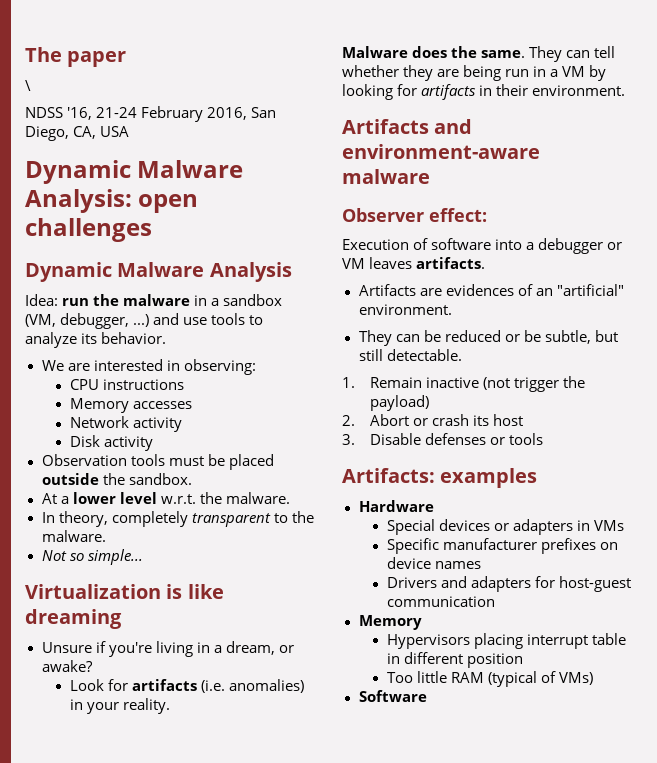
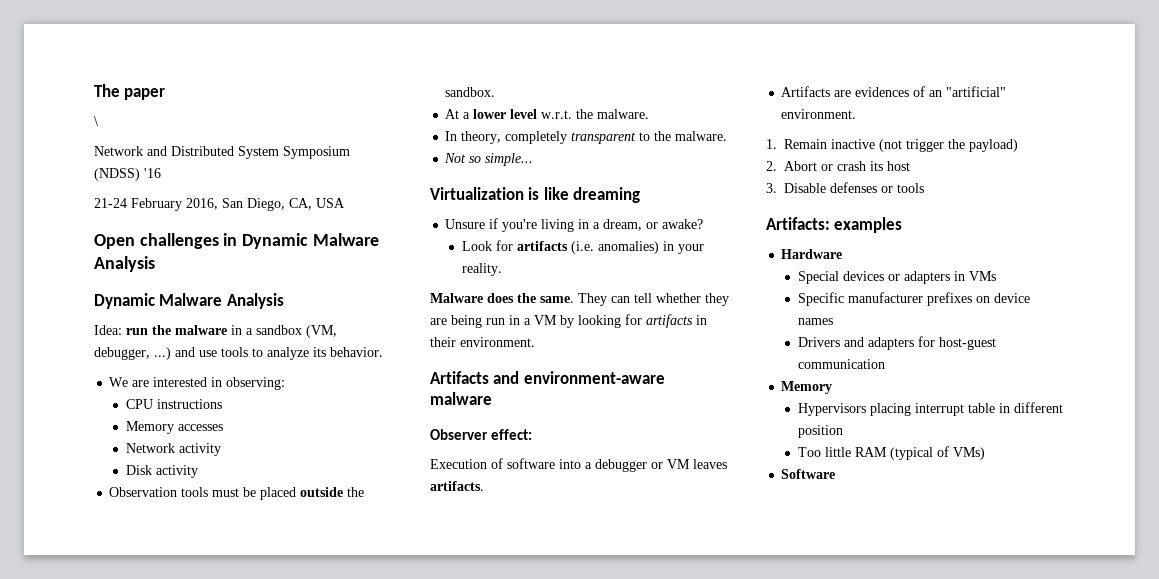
[25,107,93,120] NDSS '16, -> [94,146,350,159] [94,168,161,181] Network and Distributed System Symposium (NDSS) '16 //
[25,160,244,184] [25,189,199,213] [25,218,152,242] Dynamic Malware Analysis: open challenges -> [94,233,379,249] [94,256,155,272] Open challenges in Dynamic Malware Analysis
[358,330,618,346] [358,349,462,361] // They can be reduced or be subtle, but still detectable. -> (857, 114) none

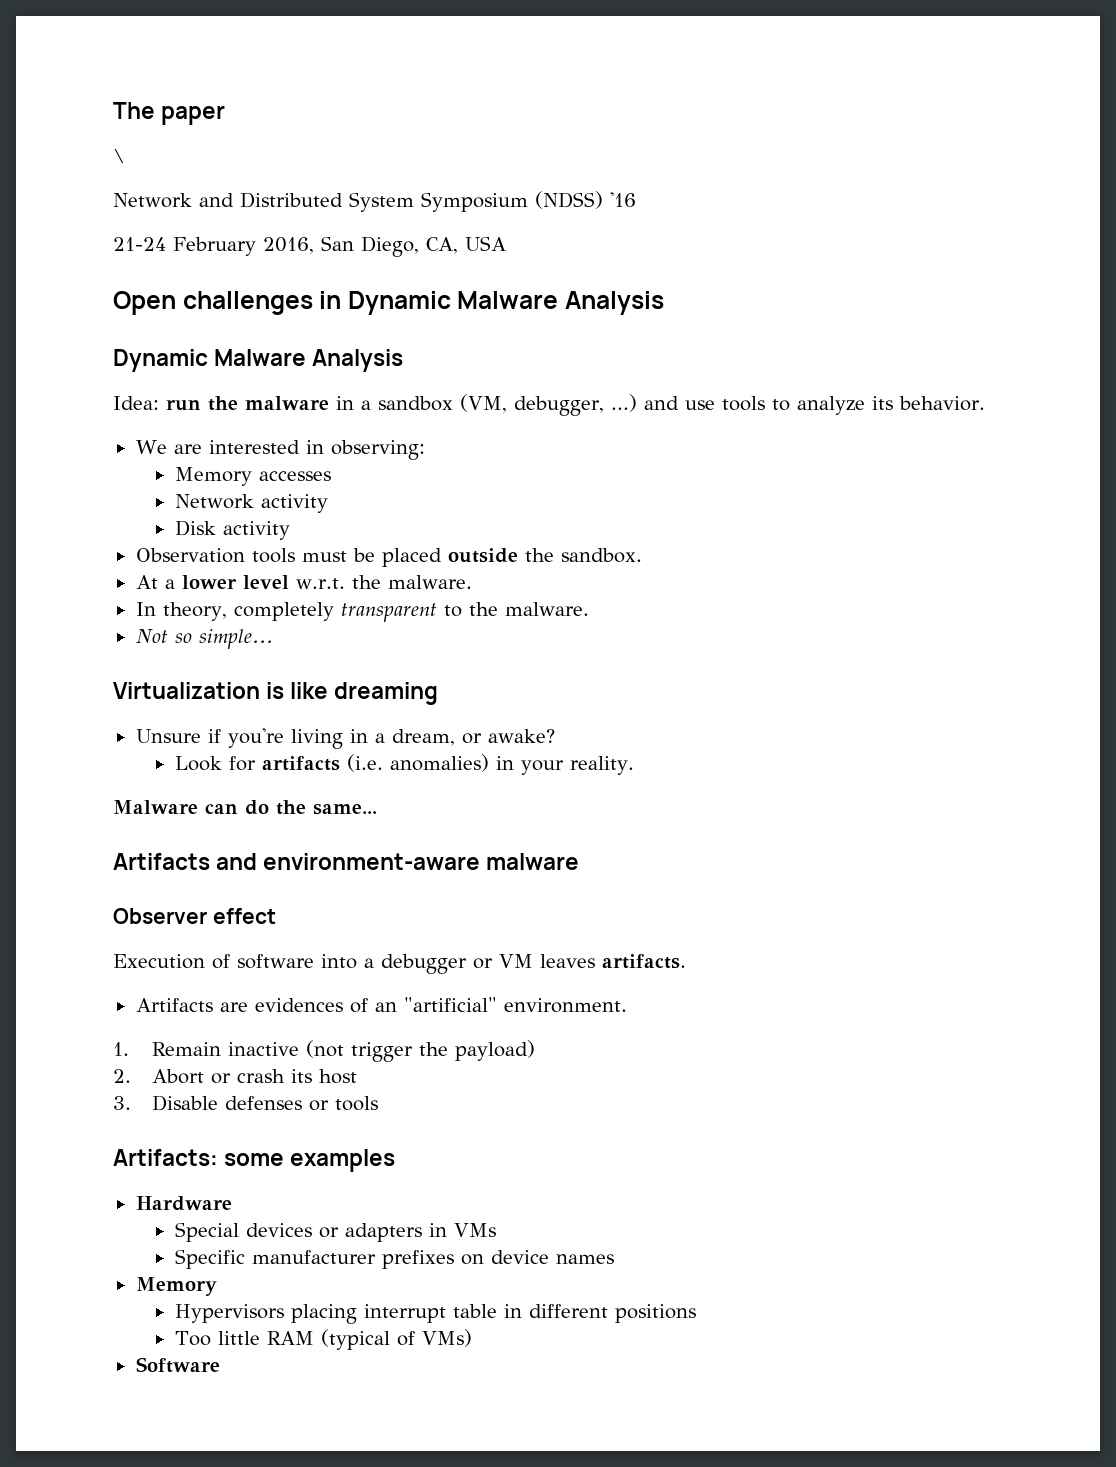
[125,399,222,409] // CPU instructions -> (425, 450) none
[487,293,729,306] [430,314,707,328] [430,337,535,347] does the same. They can tell whether they are being run in a VM by looking for artifacts in their environment. -> [205,800,377,815] can do the same...
[491,429,533,440] effect: -> [212,908,276,924] effect
(830, 223) none -> [224,1153,285,1166] some
[797,336,996,350] [797,359,885,369] // Drivers and adapters for host-guest communication -> (614, 1259) none
[797,425,843,438] position -> [614,1304,696,1323] positions

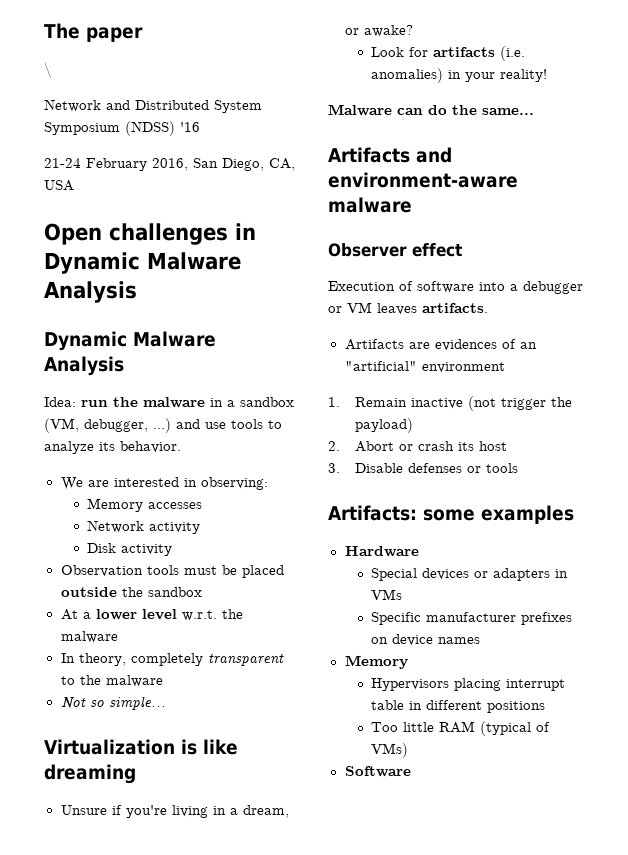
[560,548,642,563] sandbox. -> [147,587,202,597] sandbox
[387,575,472,589] malware. -> [60,631,118,643] malware
[504,602,589,616] malware. -> [105,675,163,687] malware
[569,756,634,775] reality. -> [500,69,548,82] reality!
[503,998,627,1013] environment. -> [421,362,505,373] environment

